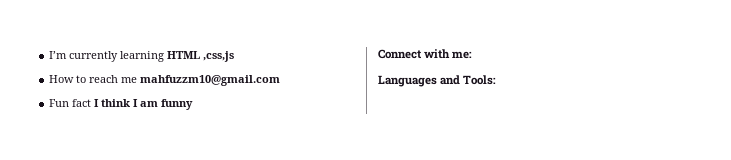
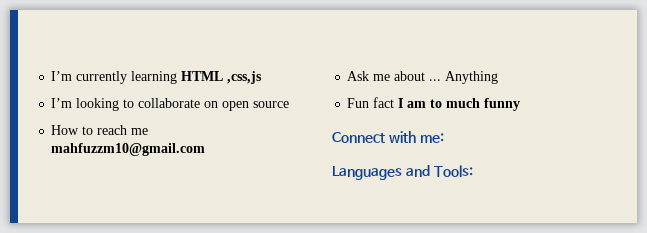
(235, 56) none -> [51,98,290,111] // I’m looking to collaborate on open source
(281, 80) none -> [347,71,499,84] // Ask me about ... Anything
[101,99,159,107] think I am -> [407,98,481,108] am to much

